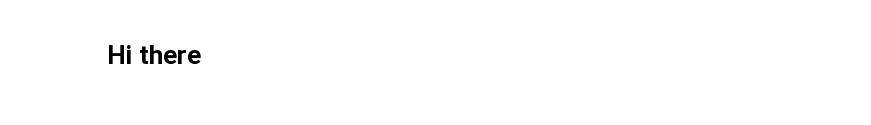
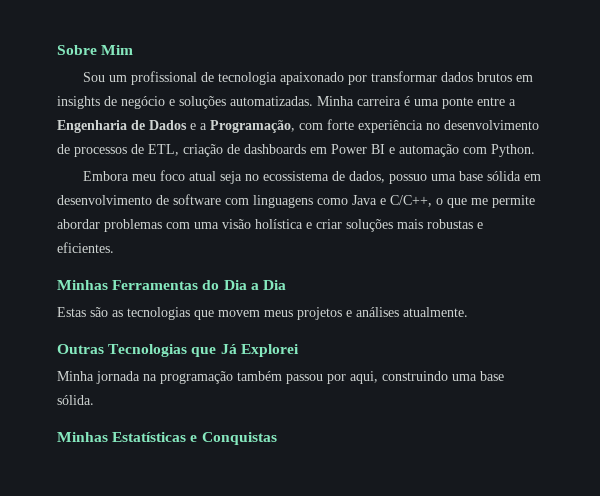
[107,45,202,64] Hi there -> [57,45,134,55] [82,71,533,85] [57,96,516,109] [57,119,539,133] [57,144,535,157] [82,170,541,184] [57,194,535,208] [57,219,483,232] [57,242,114,253] [57,280,286,290] [57,307,468,320] [57,344,299,357] [57,371,504,384] [57,395,94,405] [57,432,277,445] Sobre Mim // Sou um profissional de tecnologia apaixonado por transformar dados brutos em insights de negócio e soluções automatizadas. Minha carreira é uma ponte entre a Engenharia de Dados e a Programação, com forte experiência no desenvolvimento de processos de ETL, criação de dashboards em Power BI e automação com Python. // Embora meu foco atual seja no ecossistema de dados, possuo uma base sólida em desenvolvimento de software com linguagens como Java e C/C++, o que me permite abordar problemas com uma visão holística e criar soluções mais robustas e eficientes. // Minhas Ferramentas do Dia a Dia // Estas são as tecnologias que movem meus projetos e análises atualmente. // Outras Tecnologias que Já Explorei // Minha jornada na programação também passou por aqui, construindo uma base sólida. // Minhas Estatísticas e Conquistas

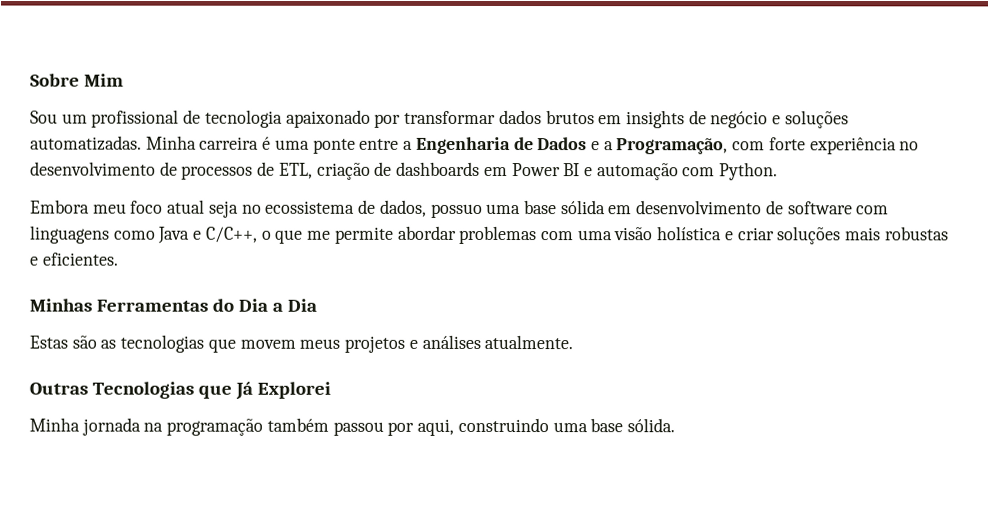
[57,432,277,445] // Minhas Estatísticas e Conquistas -> (675, 425) none

